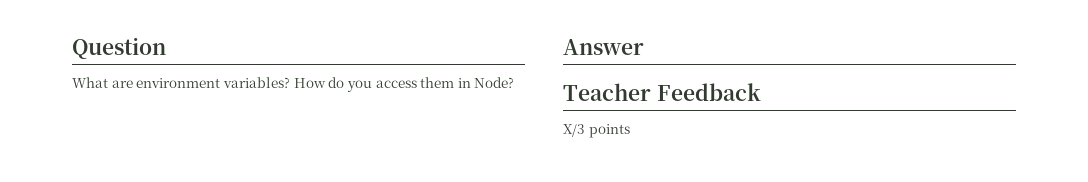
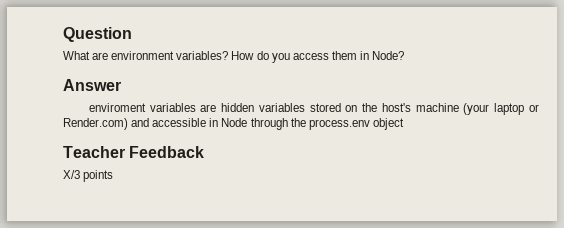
(644, 47) none -> [88,103,539,115] [63,118,404,130] // enviroment variables are hidden variables stored on the host's machine (your laptop or Render.com) and accessible in Node through the process.env object

